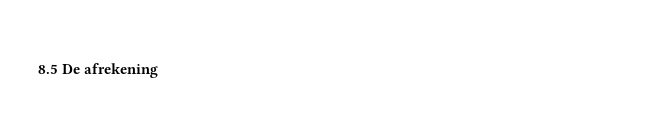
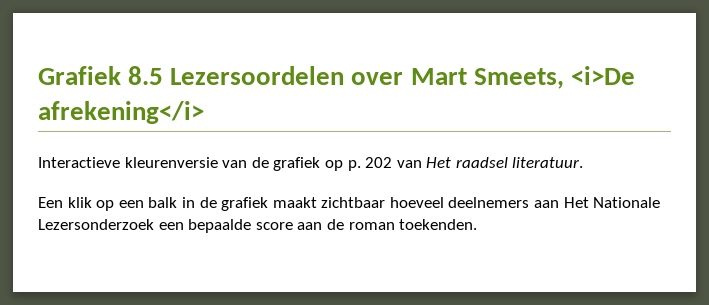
[38,63,159,78] 8.5 De afrekening -> [38,66,635,89] [38,101,204,124] [38,157,584,171] [38,197,661,211] [38,219,478,233] Grafiek 8.5 Lezersoordelen over Mart Smeets, <i>De afrekening</i> // Interactieve kleurenversie van de grafiek op p. 202 van Het raadsel literatuur. // Een klik op een balk in de grafiek maakt zichtbaar hoeveel deelnemers aan Het Nationale Lezersonderzoek een bepaalde score aan de roman toekenden.

